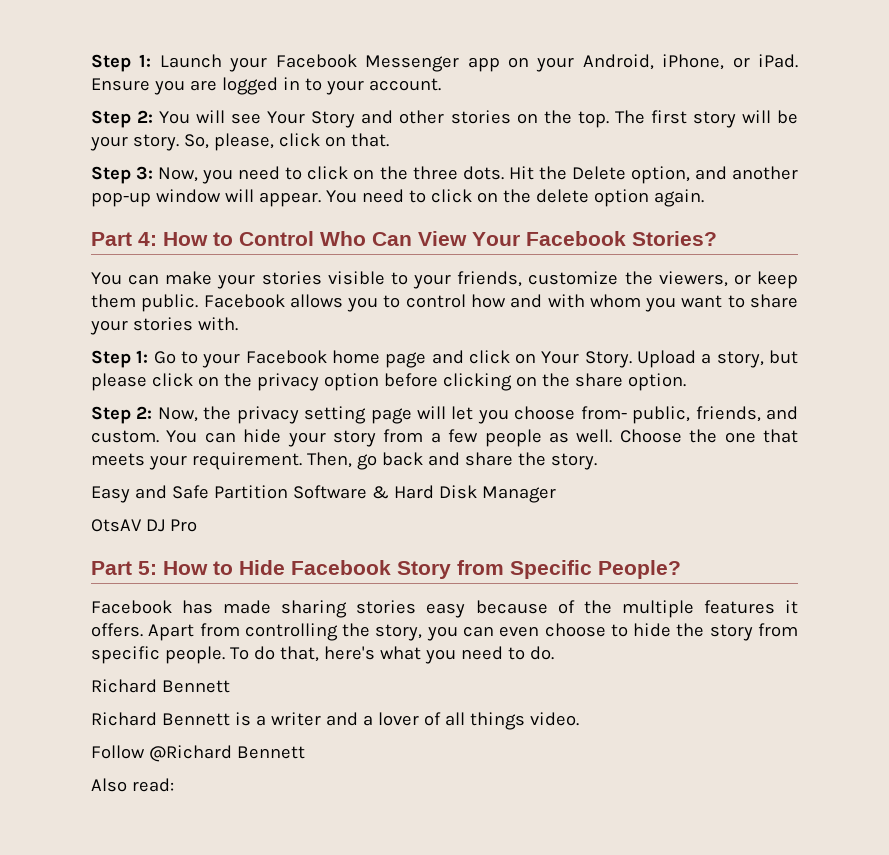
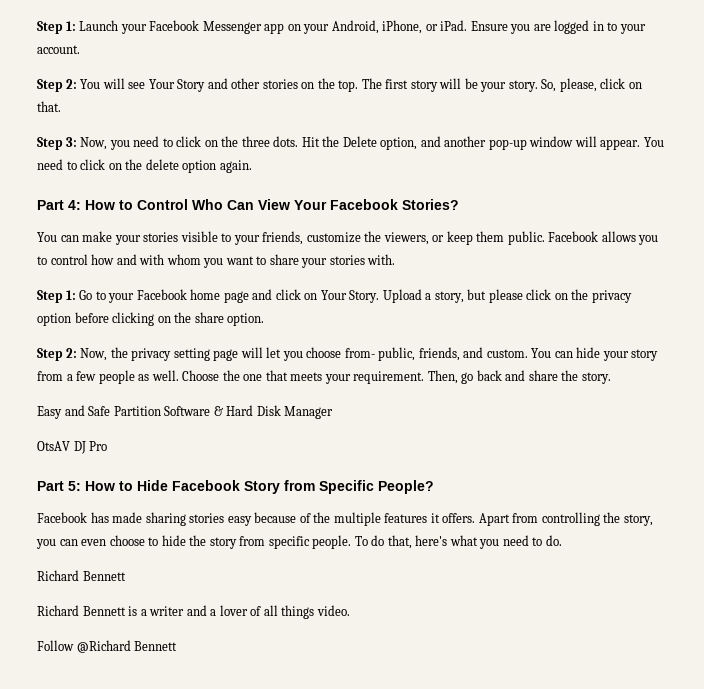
[91,778,174,792] // Also read: -> (178, 646) none

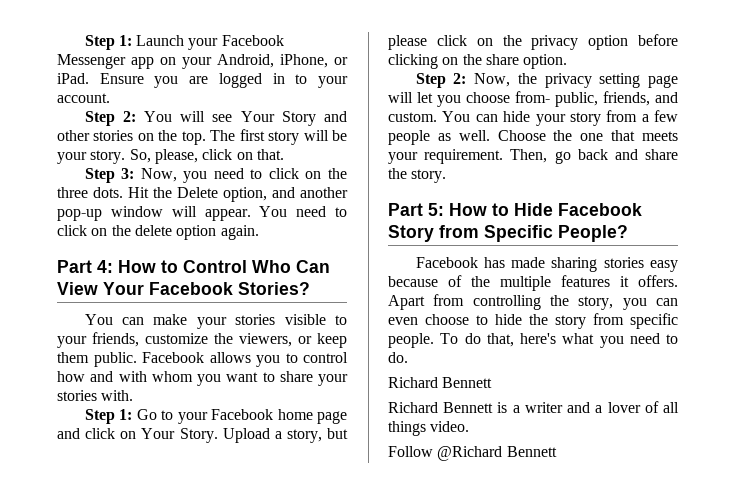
[37,405,334,419] [37,441,108,454] // Easy and Safe Partition Software & Hard Disk Manager // OtsAV DJ Pro -> (447, 176) none

